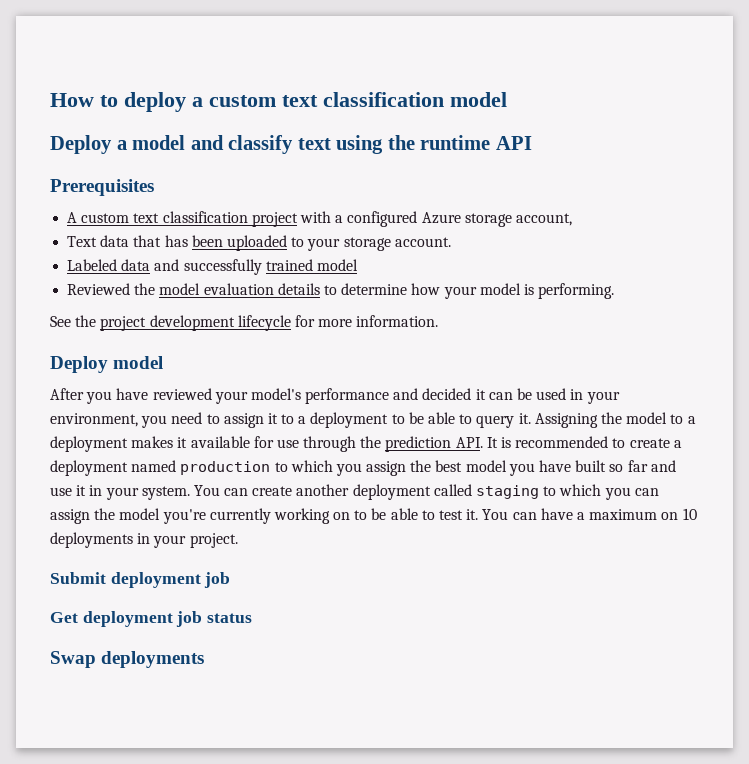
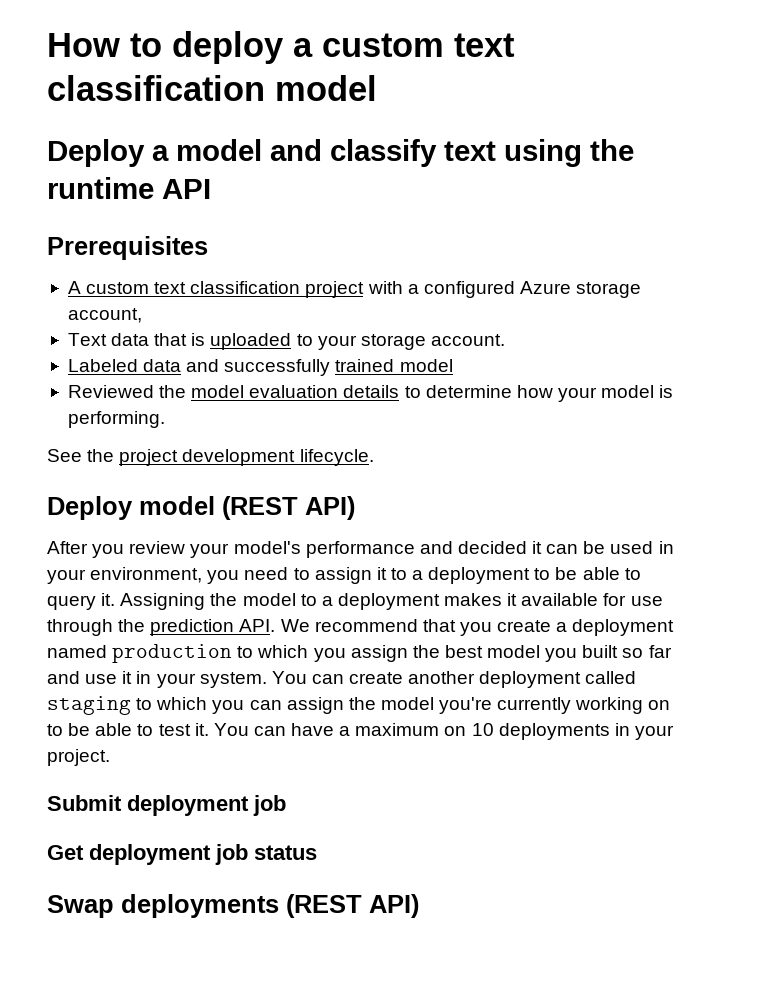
[164,235,223,247] has been -> [191,333,206,346] is
[237,315,439,331] lifecycle for more information. -> [299,449,374,466] lifecycle.
(164, 362) none -> [222,496,355,520] (REST API)
[116,388,212,400] have reviewed -> [129,541,186,554] review
[486,436,626,448] It is recommended to -> [280,619,492,636] We recommend that you
[539,460,572,472] have -> (578, 655) none
(205, 659) none -> [286,894,419,918] (REST API)

